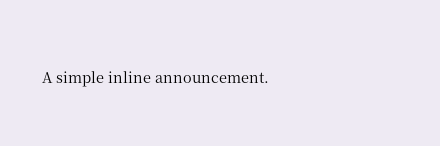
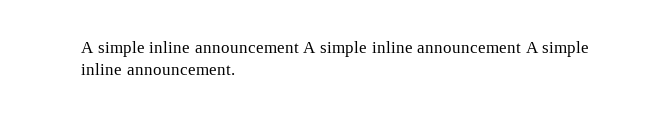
[42,71,151,87] A simple inline -> [81,41,590,57] [81,63,122,75] A simple inline announcement A simple inline announcement A simple inline

